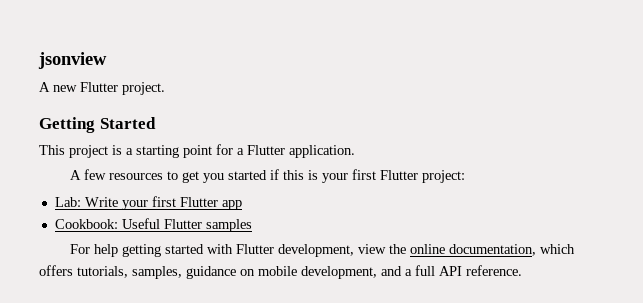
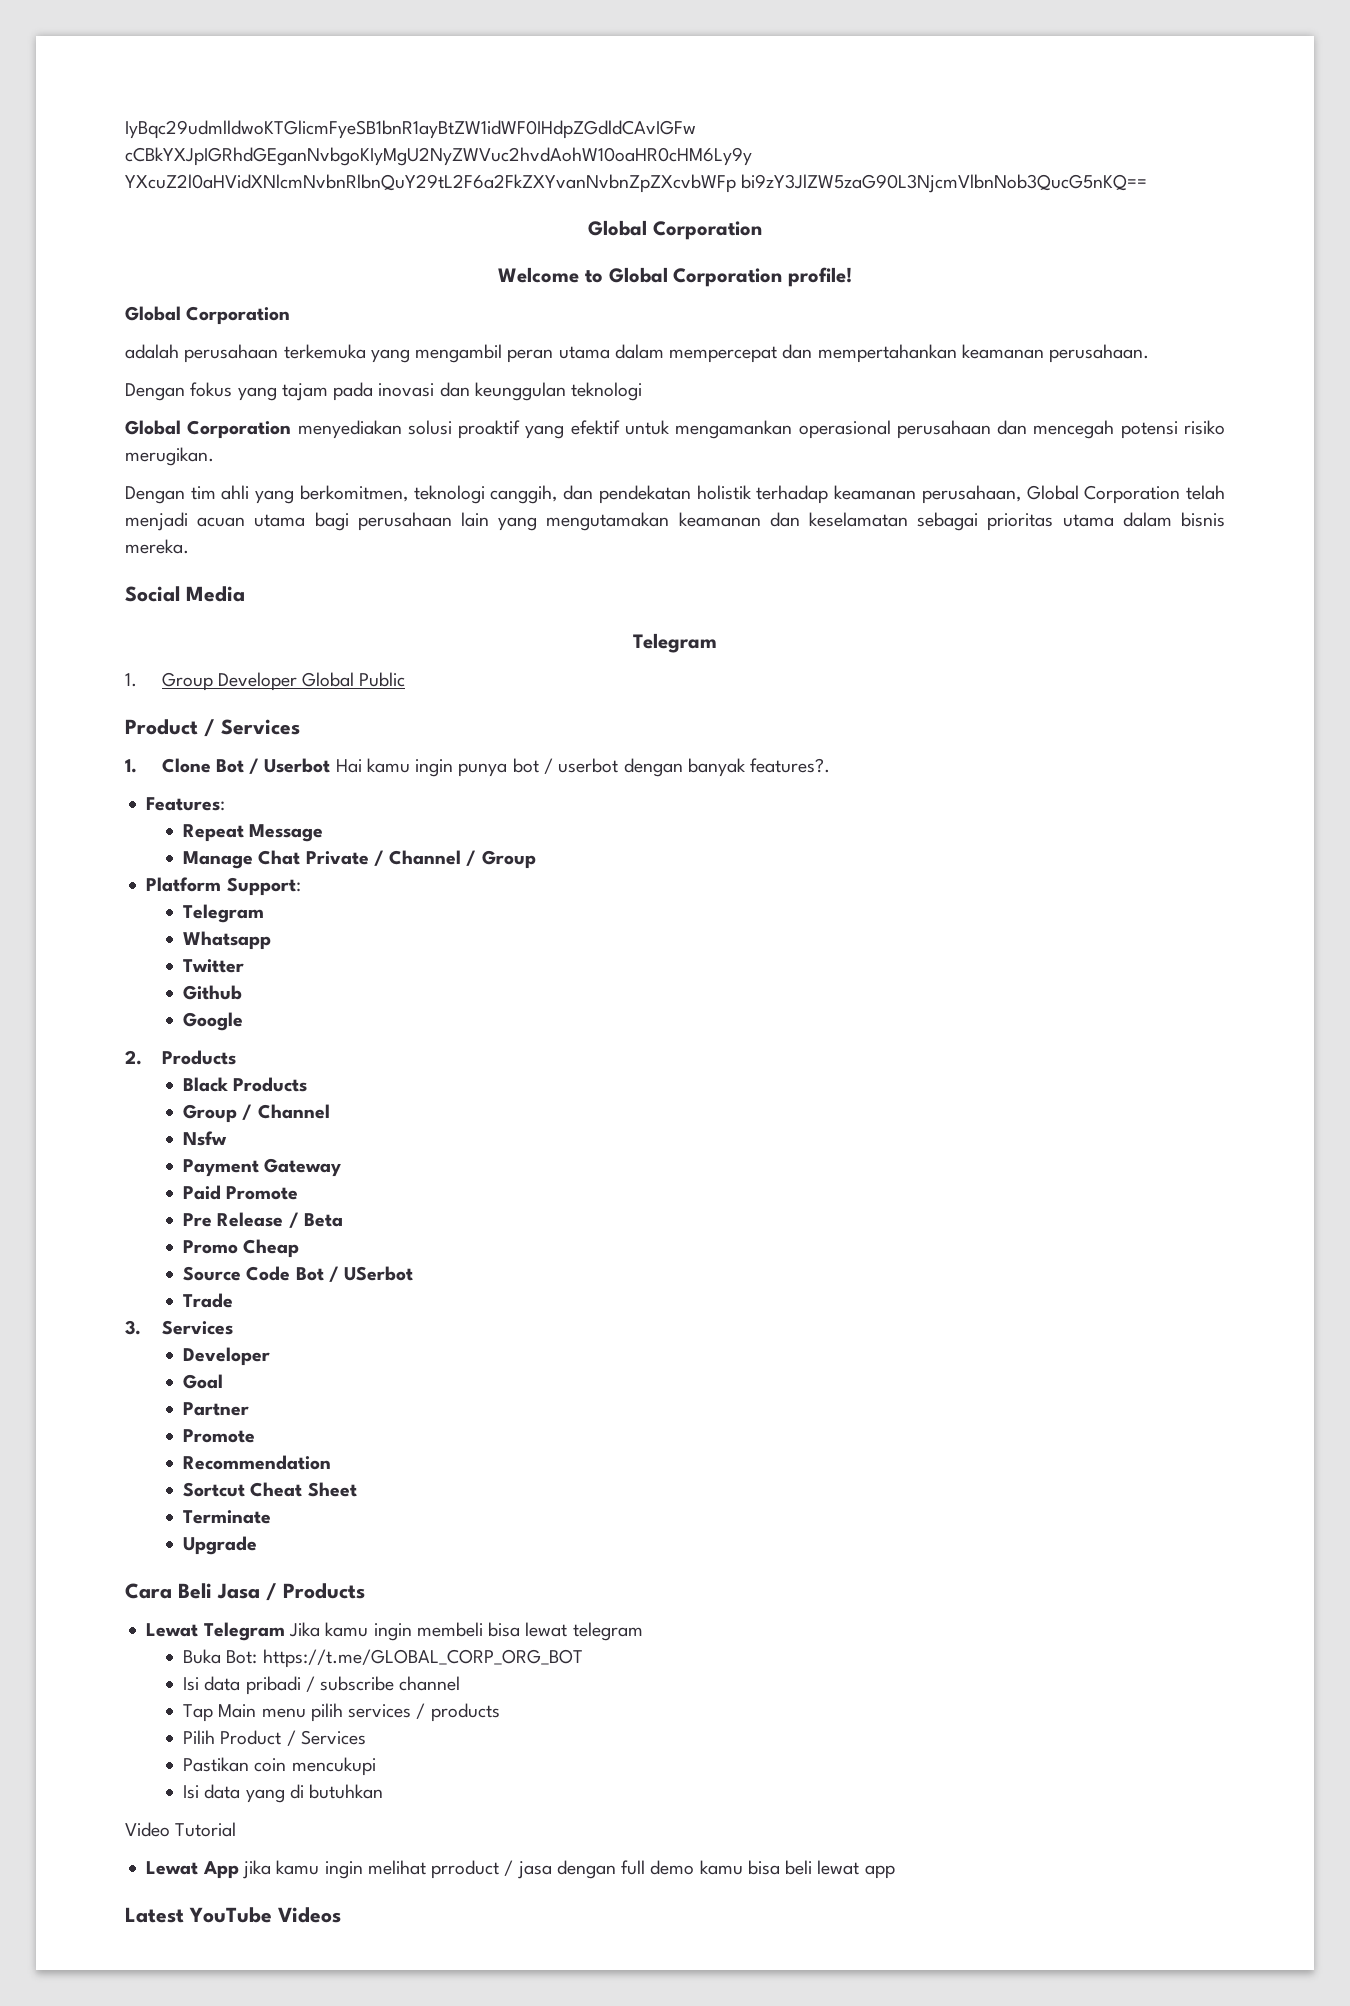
[38,52,107,69] [39,82,165,95] [39,117,156,133] [39,144,355,158] [69,169,465,183] [54,196,242,210] [54,218,252,232] [69,244,575,257] [39,265,522,279] jsonview // A new Flutter project. // Getting Started // This project is a starting point for a Flutter application. // A few resources to get you started if this is your first Flutter project: // Lab: Write your first Flutter app // Cookbook: Useful Flutter samples // For help getting started with Flutter development, view the online documentation, which offers tutorials, samples, guidance on mobile development, and a full API reference. -> [125,120,696,139] [125,147,752,166] [125,174,1148,193] [588,220,762,240] [498,267,852,287] [125,306,291,325] [125,344,1150,363] [125,382,643,401] [125,420,1226,439] [125,447,214,466] [125,485,1226,504] [125,512,1226,531] [125,539,189,554] [125,586,245,602] [633,633,717,653] [125,672,406,691] [125,719,300,737] [125,758,831,777] [146,797,226,811] [183,824,324,842] [183,850,536,869] [146,877,301,896] [183,904,265,923] [183,931,272,950] [183,959,245,973] [183,985,243,1000] [183,1012,244,1031] [125,1050,236,1065] [183,1077,308,1092] [183,1104,330,1123] [183,1131,228,1146] [183,1158,342,1177] [183,1185,299,1200] [183,1212,343,1228] [183,1239,300,1258] [183,1266,414,1282] [183,1293,234,1308] [125,1320,233,1335] [183,1347,271,1366] [183,1374,224,1389] [183,1402,250,1416] [183,1429,256,1443] [183,1455,332,1470] [183,1482,357,1497] [183,1510,272,1524] [183,1536,258,1555] [125,1583,365,1601] [146,1622,643,1641] [183,1649,583,1668] [183,1676,461,1695] [183,1703,500,1722] [183,1730,366,1746] [183,1757,376,1776] [183,1784,384,1803] [125,1822,237,1837] [146,1860,895,1879] [125,1907,341,1923] IyBqc29udmlldwoKTGlicmFyeSB1bnR1ayBtZW1idWF0IHdpZGdldCAvIGFw cCBkYXJpIGRhdGEganNvbgoKIyMgU2NyZWVuc2hvdAohW10oaHR0cHM6Ly9y YXcuZ2l0aHVidXNlcmNvbnRlbnQuY29tL2F6a2FkZXYvanNvbnZpZXcvbWFp bi9zY3JlZW5zaG90L3NjcmVlbnNob3QucG5nKQ== // Global Corporation // Welcome to Global Corporation profile! // Global Corporation // adalah perusahaan terkemuka yang mengambil peran utama dalam mempercepat dan mempertahankan keamanan perusahaan. // Dengan fokus yang tajam pada inovasi dan keunggulan teknologi // Global Corporation menyediakan solusi proaktif yang efektif untuk mengamankan operasional perusahaan dan mencegah potensi risiko merugikan. // Dengan tim ahli yang berkomitmen, teknologi canggih, dan pendekatan holistik terhadap keamanan perusahaan, Global Corporation telah menjadi acuan utama bagi perusahaan lain yang mengutamakan keamanan dan keselamatan sebagai prioritas utama dalam bisnis mereka. // Social Media // Telegram // 1. Group Developer Global Public // Product / Services // 1. Clone Bot / Userbot Hai kamu ingin punya bot / userbot dengan banyak features?. // Features: // Repeat Message // Manage Chat Private / Channel / Group // Platform Support: // Telegram // Whatsapp // Twitter // Github // Google // 2. Products // Black Products // Group / Channel // Nsfw // Payment Gateway // Paid Promote // Pre Release / Beta // Promo Cheap // Source Code Bot / USerbot // Trade // 3. Services // Developer // Goal // Partner // Promote // Recommendation // Sortcut Cheat Sheet // Terminate // Upgrade // Cara Beli Jasa / Products // Lewat Telegram Jika kamu ingin membeli bisa lewat telegram // Buka Bot: https://t.me/GLOBAL_CORP_ORG_BOT // Isi data pribadi / subscribe channel // Tap Main menu pilih services / products // Pilih Product / Services // Pastikan coin mencukupi // Isi data yang di butuhkan // Video Tutorial // Lewat App jika kamu ingin melihat prroduct / jasa dengan full demo kamu bisa beli lewat app // Latest YouTube Videos

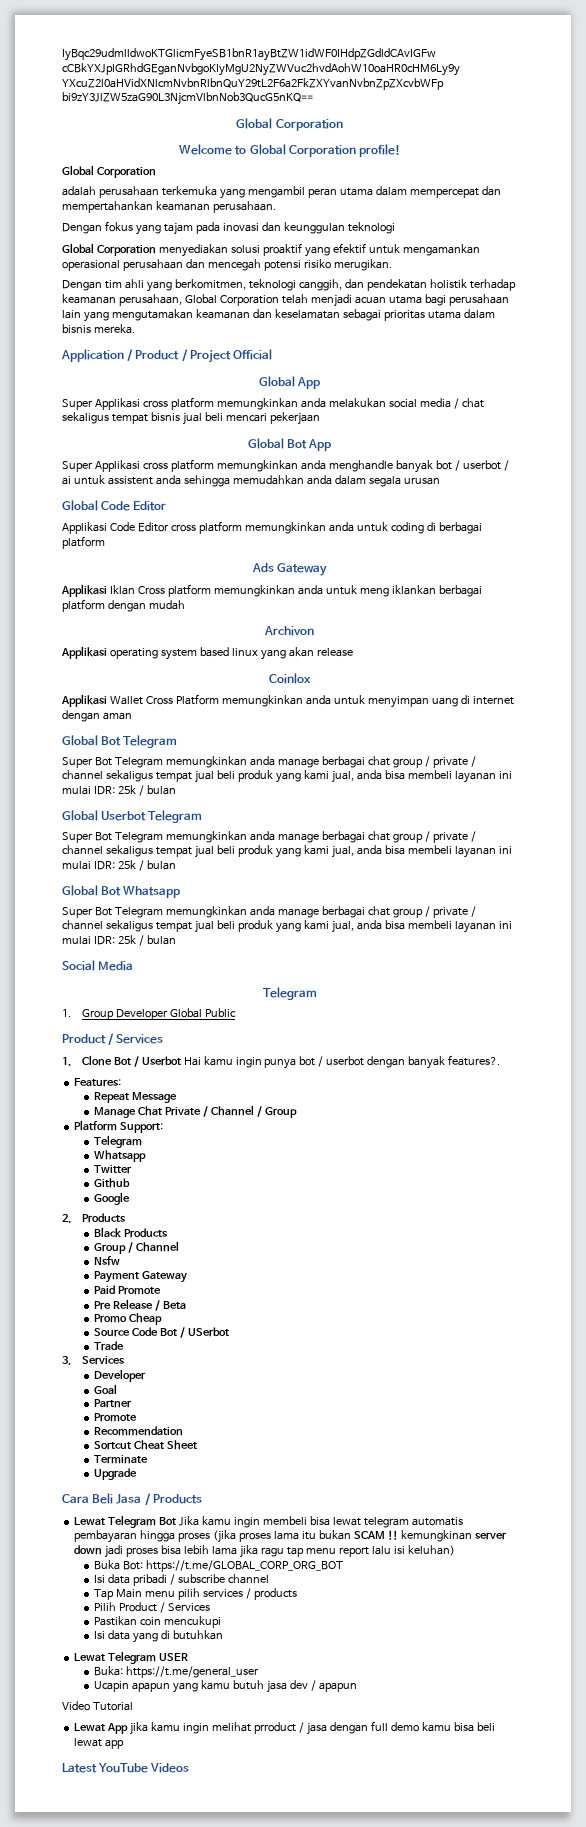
(189, 546) none -> [61,349,273,363] [258,376,321,389] [62,397,484,410] [62,412,320,425] [247,438,332,451] [62,459,509,473] [62,475,440,487] [62,500,167,511] [62,521,482,534] [62,536,105,549] [251,563,328,576] [61,584,482,597] [62,599,185,612] [264,626,314,636] [61,646,353,660] [269,673,311,684] [61,694,514,708] [62,710,132,722] [62,735,178,748] [62,756,476,768] [62,770,512,783] [62,785,176,796] [62,810,203,823] [62,831,476,843] [62,845,512,858] [62,860,176,871] [62,885,181,898] [62,906,476,918] [62,920,512,933] [62,935,176,946] // Application / Product / Project Official // Global App // Super Applikasi cross platform memungkinkan anda melakukan social media / chat sekaligus tempat bisnis jual beli mencari pekerjaan // Global Bot App // Super Applikasi cross platform memungkinkan anda menghandle banyak bot / userbot / ai untuk assistent anda sehingga memudahkan anda dalam segala urusan // Global Code Editor // Applikasi Code Editor cross platform memungkinkan anda untuk coding di berbagai platform // Ads Gateway // Applikasi Iklan Cross platform memungkinkan anda untuk meng iklankan berbagai platform dengan mudah // Archivon // Applikasi operating system based linux yang akan release // Coinlox // Applikasi Wallet Cross Platform memungkinkan anda untuk menyimpan uang di internet dengan aman // Global Bot Telegram // Super Bot Telegram memungkinkan anda manage berbagai chat group / private / channel sekaligus tempat jual beli produk yang kami jual, anda bisa membeli layanan ini mulai IDR: 25k / bulan // Global Userbot Telegram // Super Bot Telegram memungkinkan anda manage berbagai chat group / private / channel sekaligus tempat jual beli produk yang kami jual, anda bisa membeli layanan ini mulai IDR: 25k / bulan // Global Bot Whatsapp // Super Bot Telegram memungkinkan anda manage berbagai chat group / private / channel sekaligus tempat jual beli produk yang kami jual, anda bisa membeli layanan ini mulai IDR: 25k / bulan
(285, 1631) none -> [159,1517,177,1525] Bot
(643, 1631) none -> [411,1517,463,1526] [74,1530,507,1543] [74,1545,455,1558] automatis pembayaran hingga proses (jika proses lama itu bukan SCAM !! kemungkinan server down jadi proses bisa lebih lama jika ragu tap menu report lalu isi keluhan)
(384, 1791) none -> [74,1651,189,1664] [93,1666,259,1678] [93,1680,357,1693] // Lewat Telegram USER // Buka: https://t.me/general_user // Ucapin apapun yang kamu butuh jasa dev / apapun

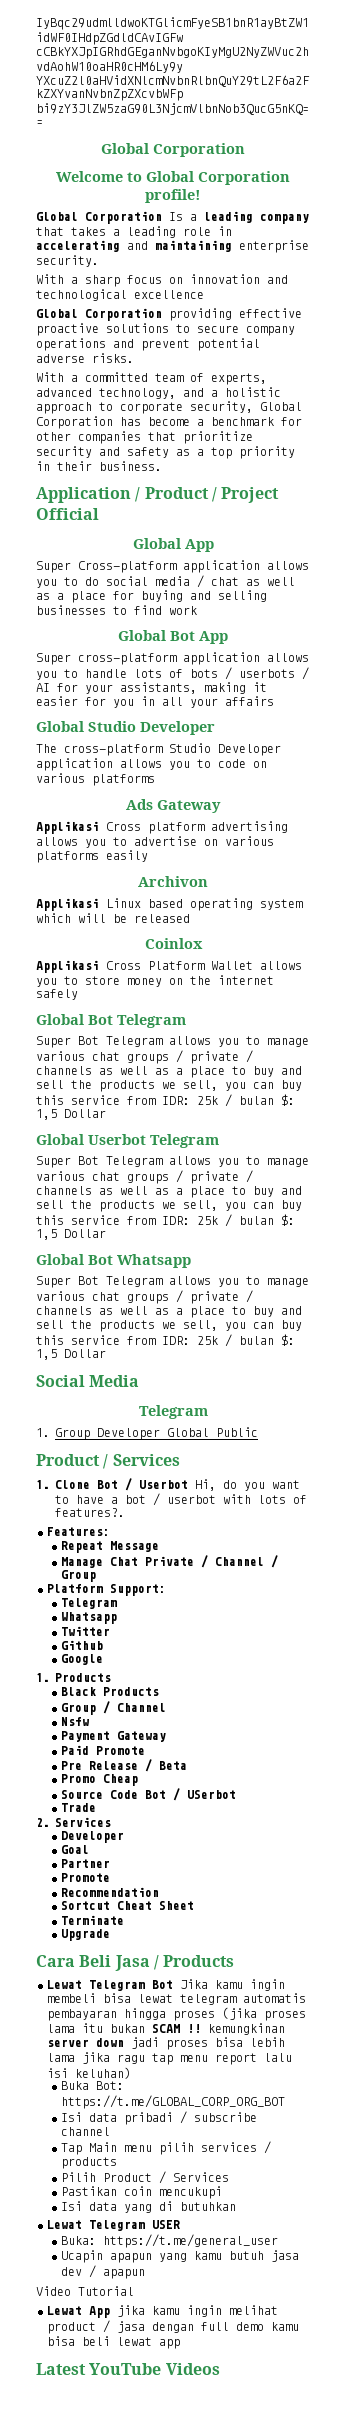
[62,186,501,199] [62,201,276,213] [62,221,395,235] [62,243,480,257] [62,259,392,271] [62,279,516,292] [62,294,509,307] [62,309,495,322] [62,324,135,334] // adalah perusahaan terkemuka yang mengambil peran utama dalam mempercepat dan mempertahankan keamanan perusahaan. // Dengan fokus yang tajam pada inovasi dan keunggulan teknologi // Global Corporation menyediakan solusi proaktif yang efektif untuk mengamankan operasional perusahaan dan mencegah potensi risiko merugikan. // Dengan tim ahli yang berkomitmen, teknologi canggih, dan pendekatan holistik terhadap keamanan perusahaan, Global Corporation telah menjadi acuan utama bagi perusahaan lain yang mengutamakan keamanan dan keselamatan sebagai prioritas utama dalam bisnis mereka. -> [169,211,309,224] [36,226,232,238] [36,240,309,253] [36,255,99,267] [36,274,288,287] [36,289,204,301] [36,308,302,321] [36,323,295,336] [36,338,260,351] [36,353,134,363] [36,372,267,385] [36,387,281,399] [36,401,302,414] [36,416,302,429] [36,431,253,444] [36,446,295,459] [36,461,162,471] Is a leading company that takes a leading role in accelerating and maintaining enterprise security. // With a sharp focus on innovation and technological excellence // Global Corporation providing effective proactive solutions to secure company operations and prevent potential adverse risks. // With a committed team of experts, advanced technology, and a holistic approach to corporate security, Global Corporation has become a benchmark for other companies that prioritize security and safety as a top priority in their business.
[94,397,484,410] [62,412,320,425] [247,438,332,451] [62,459,509,473] [62,475,440,487] [62,500,167,511] [62,521,482,534] [62,536,105,549] Applikasi cross platform memungkinkan anda melakukan social media / chat sekaligus tempat bisnis jual beli mencari pekerjaan // Global Bot App // Super Applikasi cross platform memungkinkan anda menghandle banyak bot / userbot / ai untuk assistent anda sehingga memudahkan anda dalam segala urusan // Global Code Editor // Applikasi Code Editor cross platform memungkinkan anda untuk coding di berbagai platform -> [78,560,309,573] [36,575,295,588] [36,590,267,603] [36,605,197,615] [118,630,228,644] [36,652,309,665] [36,667,309,680] [36,682,267,694] [36,696,274,708] [36,721,215,735] [36,743,281,756] [36,758,267,771] [36,773,155,786] Cross-platform application allows you to do social media / chat as well as a place for buying and selling businesses to find work // Global Bot App // Super cross-platform application allows you to handle lots of bots / userbots / AI for your assistants, making it easier for you in all your affairs // Global Studio Developer // The cross-platform Studio Developer application allows you to code on various platforms
[109,585,135,595] Iklan -> (99, 827) none
[213,585,482,597] [62,599,185,612] [264,626,314,636] [61,646,353,660] memungkinkan anda untuk meng iklankan berbagai platform dengan mudah // Archivon // Applikasi operating system based linux yang akan release -> [211,821,288,833] [36,836,274,848] [36,850,148,863] [138,876,208,887] [36,898,303,911] [36,913,190,923] advertising allows you to advertise on various platforms easily // Archivon // Applikasi Linux based operating system which will be released
[109,696,143,705] Wallet -> (99, 966) none
[221,695,514,708] [62,710,132,722] memungkinkan anda untuk menyimpan uang di internet dengan aman -> [211,961,302,970] [36,975,274,987] [36,989,78,1000] Wallet allows you to store money on the internet safely
[165,756,476,768] [62,770,512,783] [62,785,176,796] memungkinkan anda manage berbagai chat group / private / channel sekaligus tempat jual beli produk yang kami jual, anda bisa membeli layanan ini mulai IDR: 25k / bulan -> [169,1036,309,1047] [36,1050,253,1064] [36,1066,302,1078] [36,1080,302,1092] [36,1094,295,1107] [36,1109,106,1120] allows you to manage various chat groups / private / channels as well as a place to buy and sell the products we sell, you can buy this service from IDR: 25k / bulan $: 1,5 Dollar
[165,831,476,843] [62,845,512,858] [62,860,176,871] memungkinkan anda manage berbagai chat group / private / channel sekaligus tempat jual beli produk yang kami jual, anda bisa membeli layanan ini mulai IDR: 25k / bulan -> [169,1156,309,1167] [36,1170,253,1184] [36,1186,302,1198] [36,1200,302,1212] [36,1214,295,1227] [36,1229,106,1240] allows you to manage various chat groups / private / channels as well as a place to buy and sell the products we sell, you can buy this service from IDR: 25k / bulan $: 1,5 Dollar
[165,906,476,918] [62,920,512,933] [62,935,176,946] memungkinkan anda manage berbagai chat group / private / channel sekaligus tempat jual beli produk yang kami jual, anda bisa membeli layanan ini mulai IDR: 25k / bulan -> [169,1276,309,1287] [36,1290,253,1304] [36,1306,302,1318] [36,1320,302,1332] [36,1334,295,1347] [36,1349,106,1360] allows you to manage various chat groups / private / channels as well as a place to buy and sell the products we sell, you can buy this service from IDR: 25k / bulan $: 1,5 Dollar
[183,1056,446,1069] Hai kamu ingin punya bot / userbot dengan banyak -> [195,1479,300,1491] [55,1493,307,1506] Hi, do you want to have a bot / userbot with lots of
[62,1214,71,1223] 2. -> [36,1673,50,1682] 1.
[62,1356,71,1365] 3. -> [36,1818,50,1827] 2.
[253,1722,296,1734] prroduct -> [47,2322,96,2334] product

